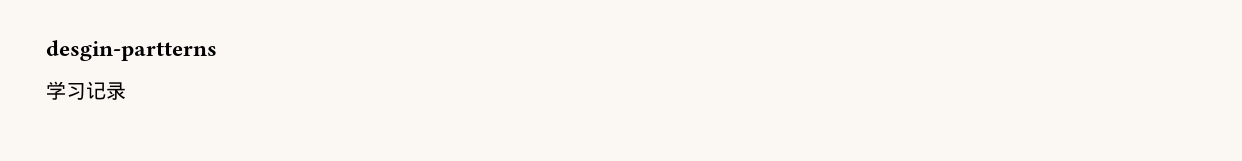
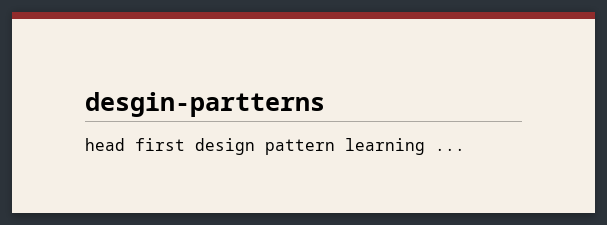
[46,81,126,100] 学习记录 -> [85,138,465,155] head first design pattern learning ...

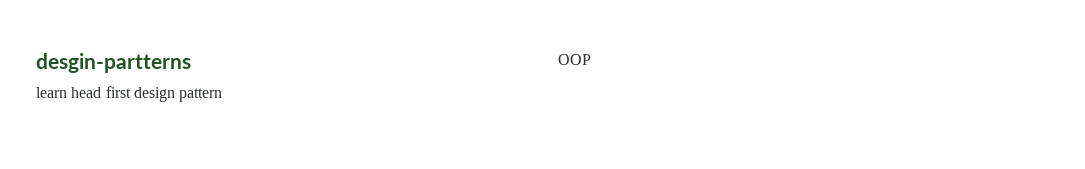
(325, 104) none -> [36,87,67,98] learn
[345,138,465,155] learning ... -> [558,54,591,65] // OOP

